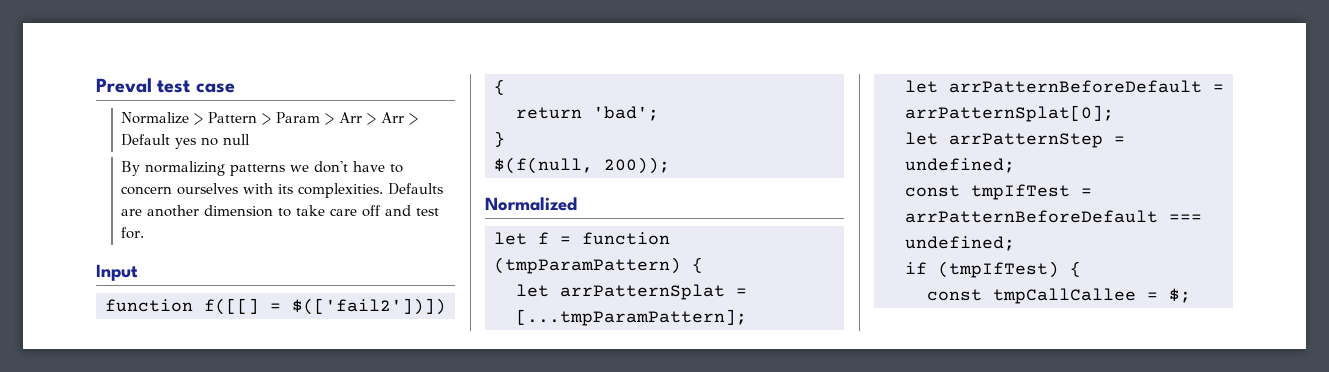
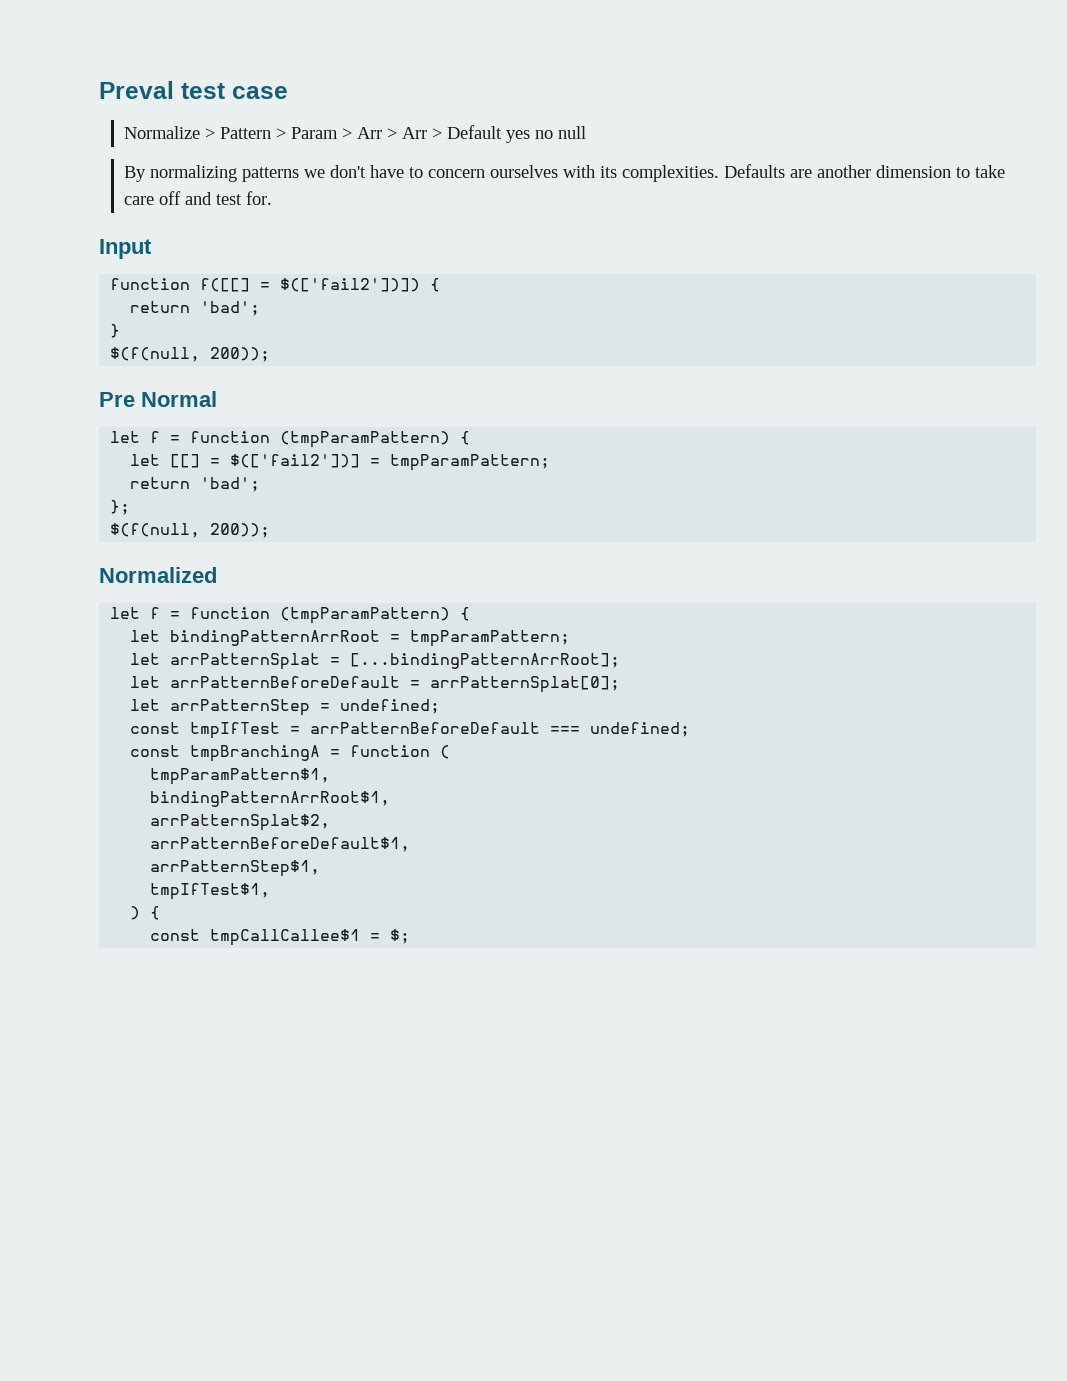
(670, 165) none -> [99,391,217,407] [110,431,471,448] [130,454,551,471] [130,477,261,492] [110,500,131,515] [110,523,271,538] // Pre Normal // let f = function (tmpParamPattern) { // let [[] = $(['fail2'])] = tmpParamPattern; // return 'bad'; // }; // $(f(null, 200));
(703, 265) none -> [130,630,571,647] // let bindingPatternArrRoot = tmpParamPattern;
[516,309,747,326] [...tmpParamPattern]; -> [350,653,621,669] [...bindingPatternArrRoot];
[905,261,1059,278] if (tmpIfTest) -> [130,745,451,762] [150,768,331,785] [150,791,391,807] [150,814,331,831] [150,837,411,852] [150,860,321,877] [150,883,271,900] [130,906,141,920] const tmpBranchingA = function ( // tmpParamPattern$1, // bindingPatternArrRoot$1, // arrPatternSplat$2, // arrPatternBeforeDefault$1, // arrPatternStep$1, // tmpIfTest$1, // )
[993,288,1136,304] tmpCallCallee -> [210,929,361,946] tmpCallCallee$1

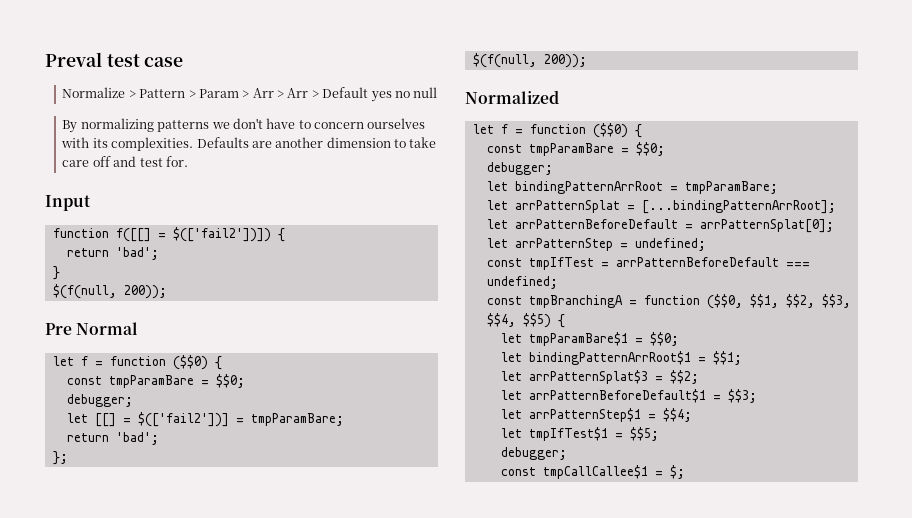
[280,431,471,448] (tmpParamPattern) { -> [172,355,222,370] [66,374,245,388] [66,394,133,407] ($$0) { // const tmpParamBare = $$0; // debugger;
[390,454,551,471] tmpParamPattern; -> [250,413,344,426] tmpParamBare;
[280,607,471,624] (tmpParamPattern) { -> [592,123,642,138] [486,142,665,156] [486,162,553,175] ($$0) { // const tmpParamBare = $$0; // debugger;
[410,630,571,647] tmpParamPattern; -> [684,181,778,194] tmpParamBare;
[440,745,451,759] [150,768,331,785] [150,791,391,807] [150,814,331,831] [150,837,411,852] [150,860,321,877] [150,883,271,900] [130,906,161,920] ( // tmpParamPattern$1, // bindingPatternArrRoot$1, // arrPatternSplat$2, // arrPatternBeforeDefault$1, // arrPatternStep$1, // tmpIfTest$1, // ) { -> [706,294,851,309] [486,313,565,328] [500,332,679,346] [500,351,742,365] [500,370,699,384] [500,389,757,403] [500,408,692,422] [500,427,659,441] [500,447,567,460] ($$0, $$1, $$2, $$3, $$4, $$5) { // let tmpParamBare$1 = $$0; // let bindingPatternArrRoot$1 = $$1; // let arrPatternSplat$3 = $$2; // let arrPatternBeforeDefault$1 = $$3; // let arrPatternStep$1 = $$4; // let tmpIfTest$1 = $$5; // debugger;

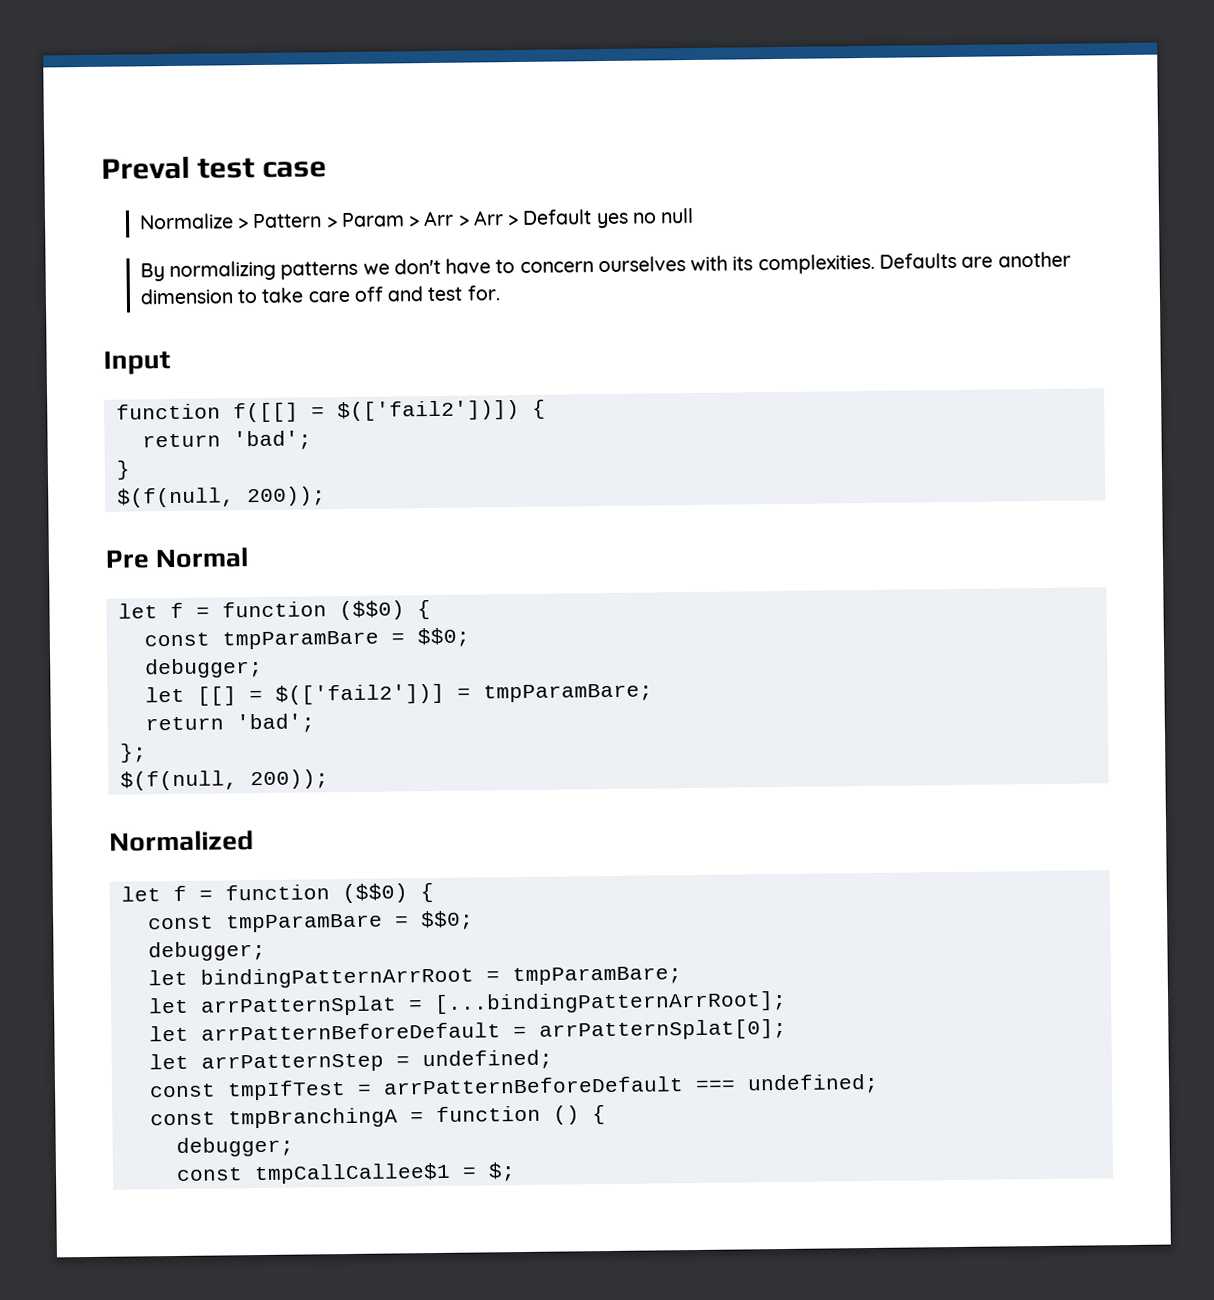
[706,294,851,309] [486,313,565,328] [500,332,679,346] [500,351,742,365] [500,370,699,384] [500,389,757,403] [500,408,692,422] [500,427,659,441] ($$0, $$1, $$2, $$3, $$4, $$5) { // let tmpParamBare$1 = $$0; // let bindingPatternArrRoot$1 = $$1; // let arrPatternSplat$3 = $$2; // let arrPatternBeforeDefault$1 = $$3; // let arrPatternStep$1 = $$4; // let tmpIfTest$1 = $$5; -> [552,1105,606,1125] () {

